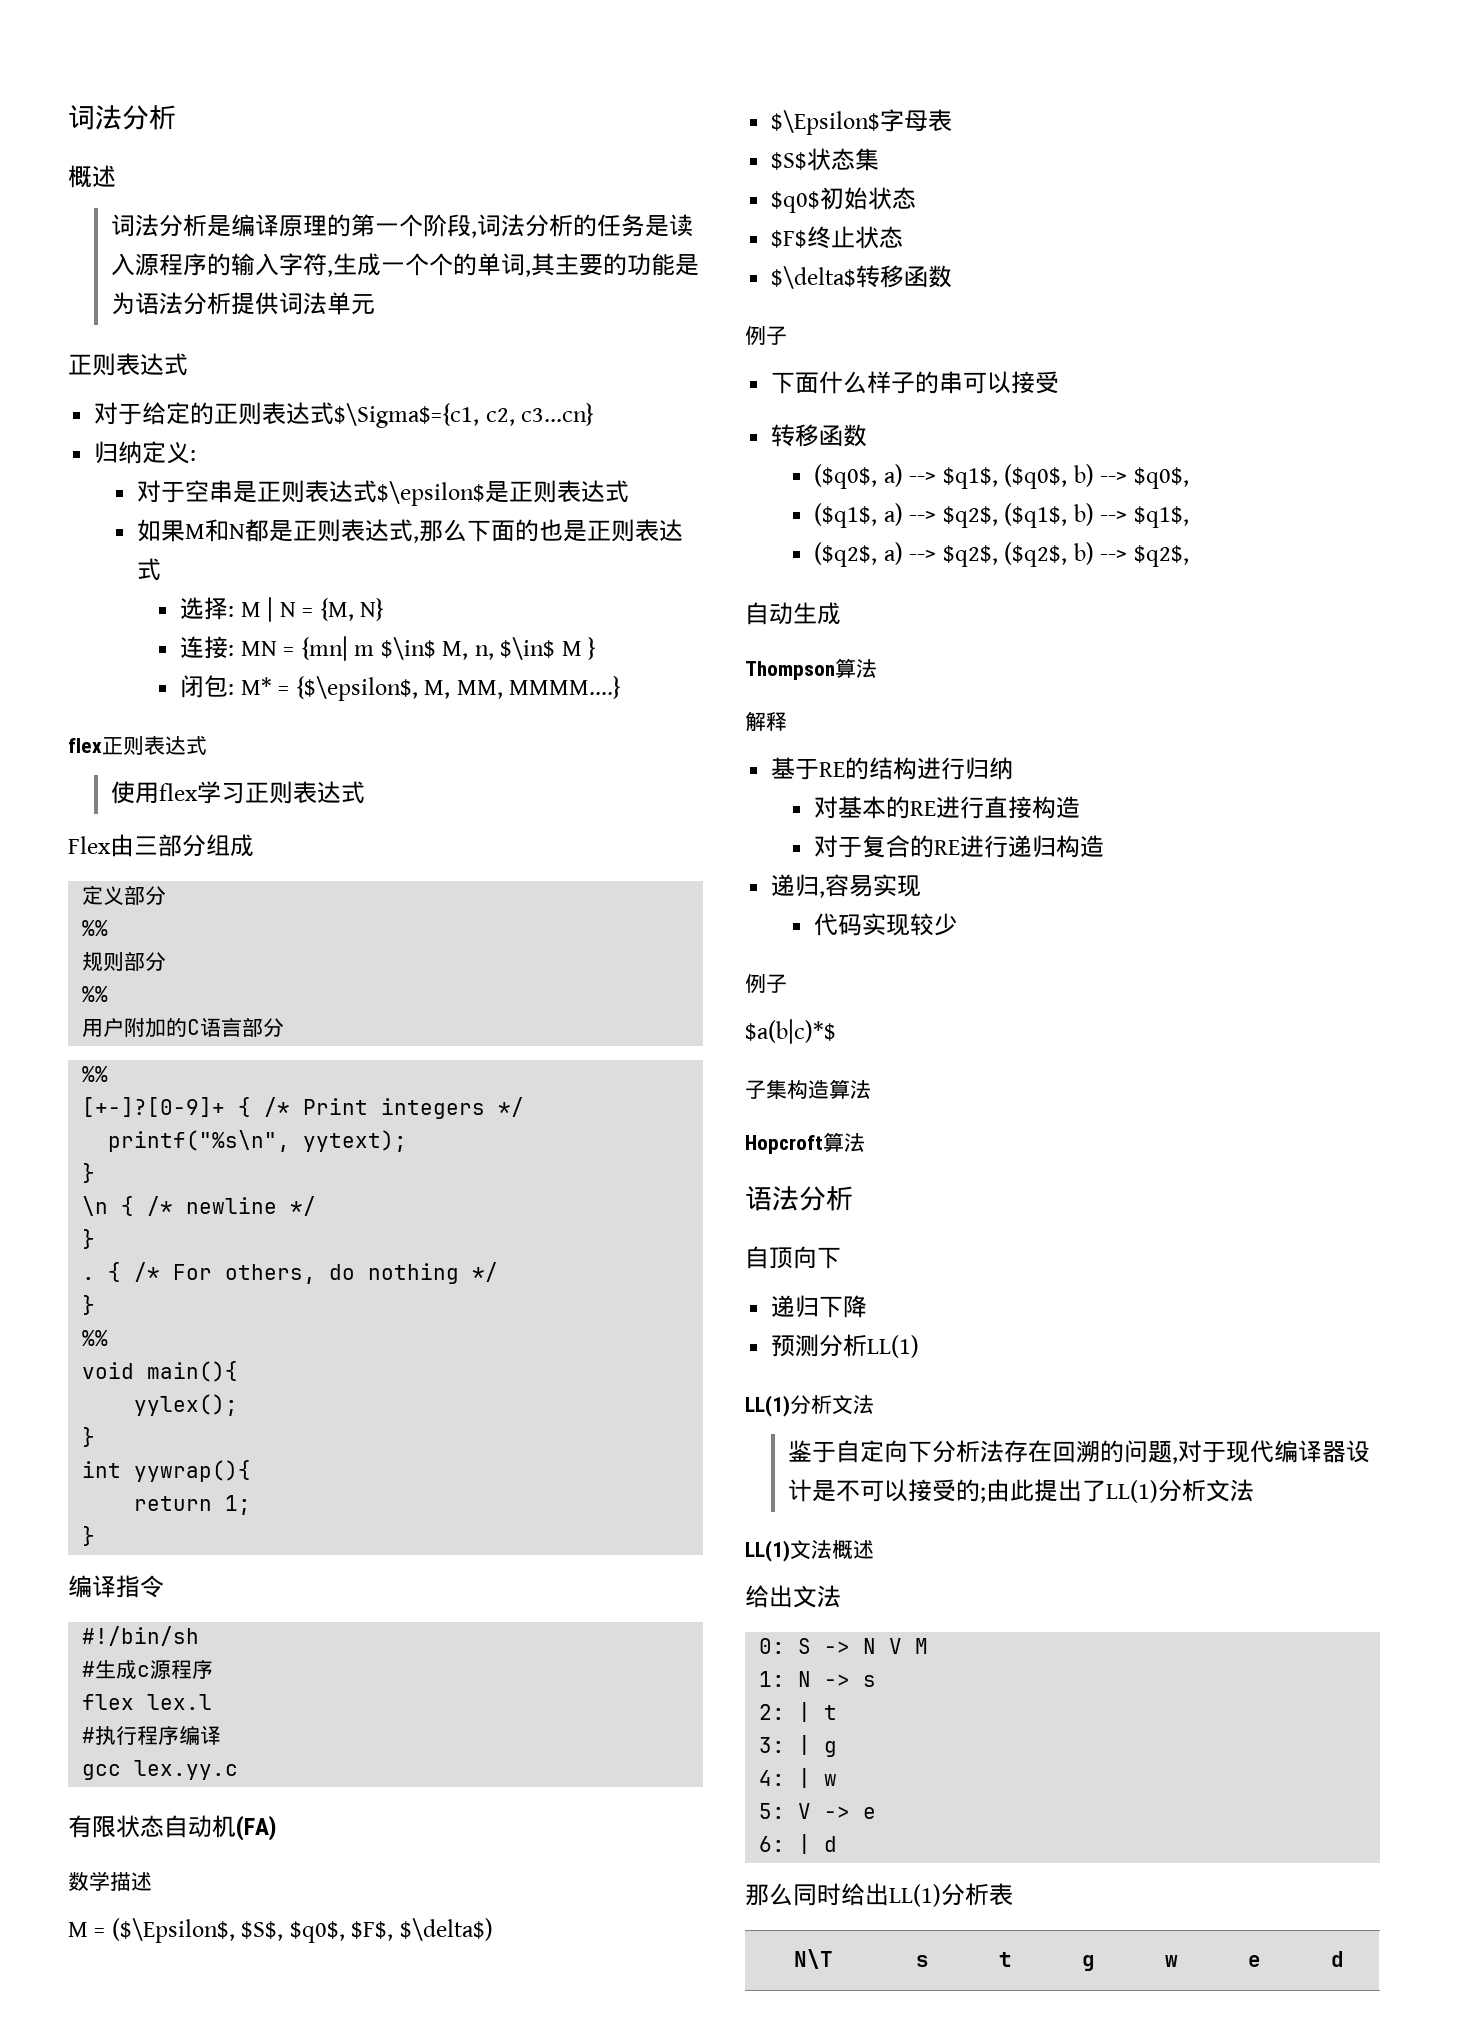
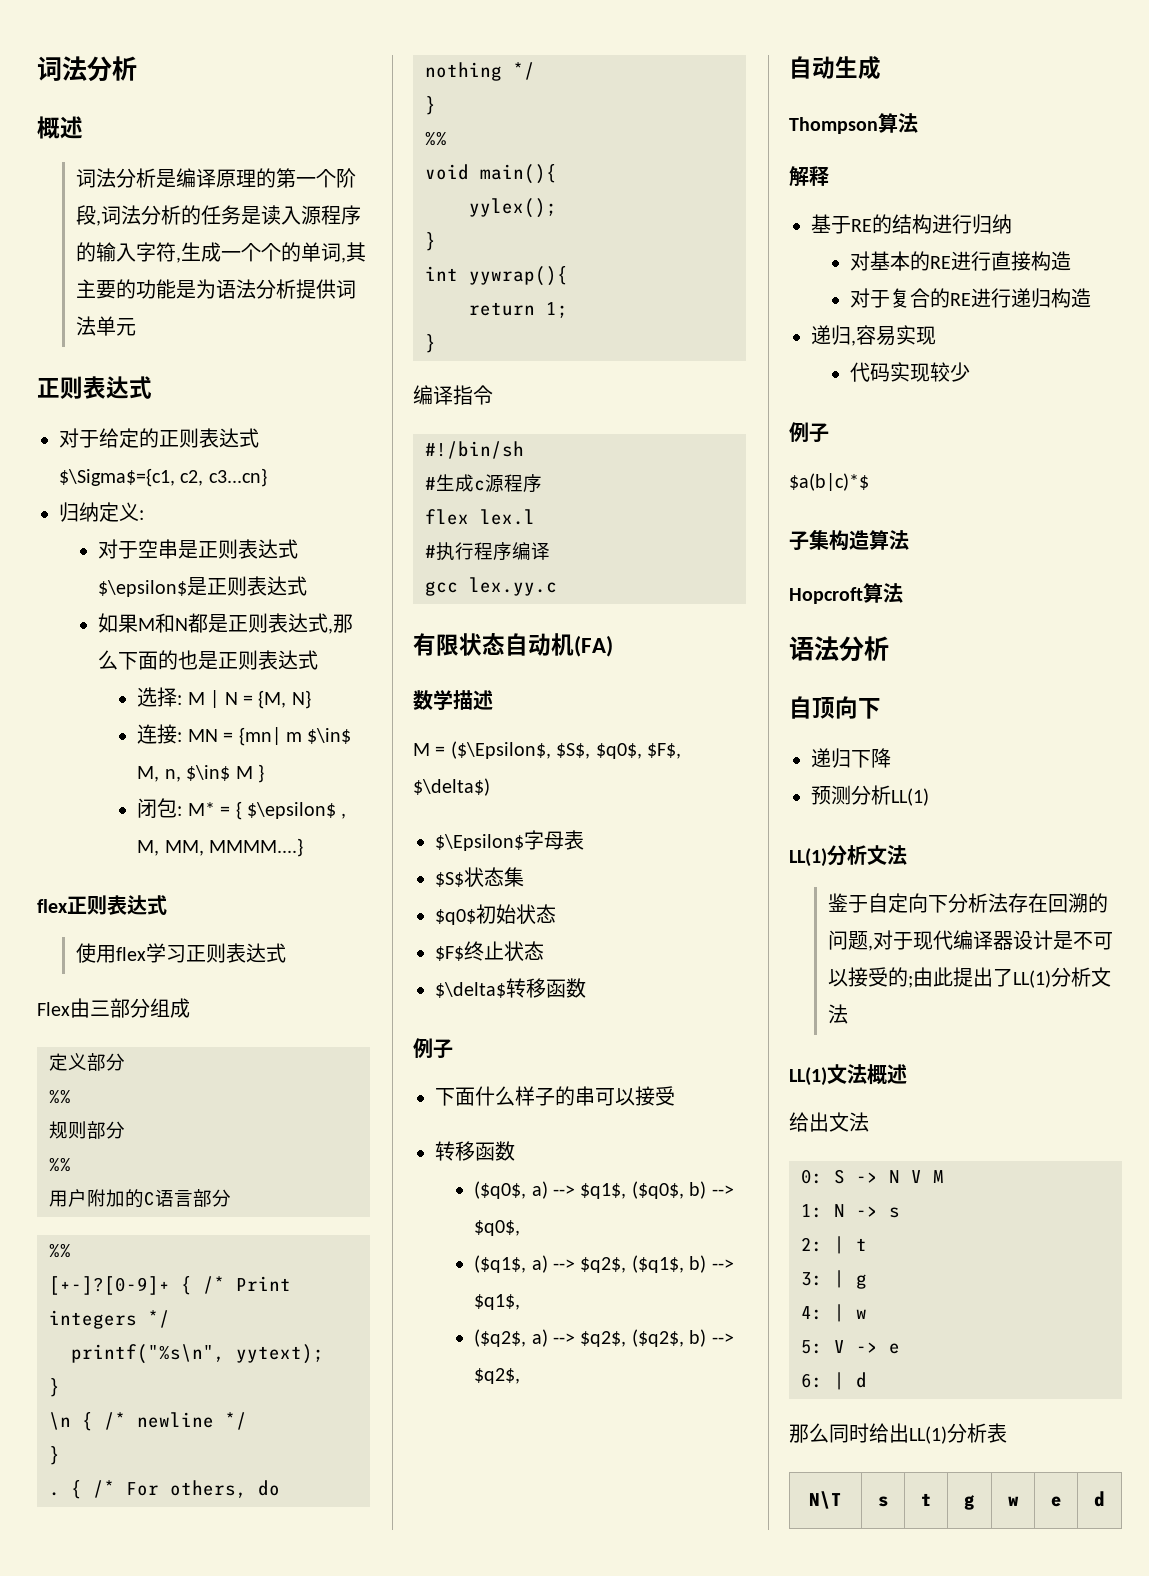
[295,676,418,701] {$\epsilon$, -> [235,801,347,820] { $\epsilon$ ,

